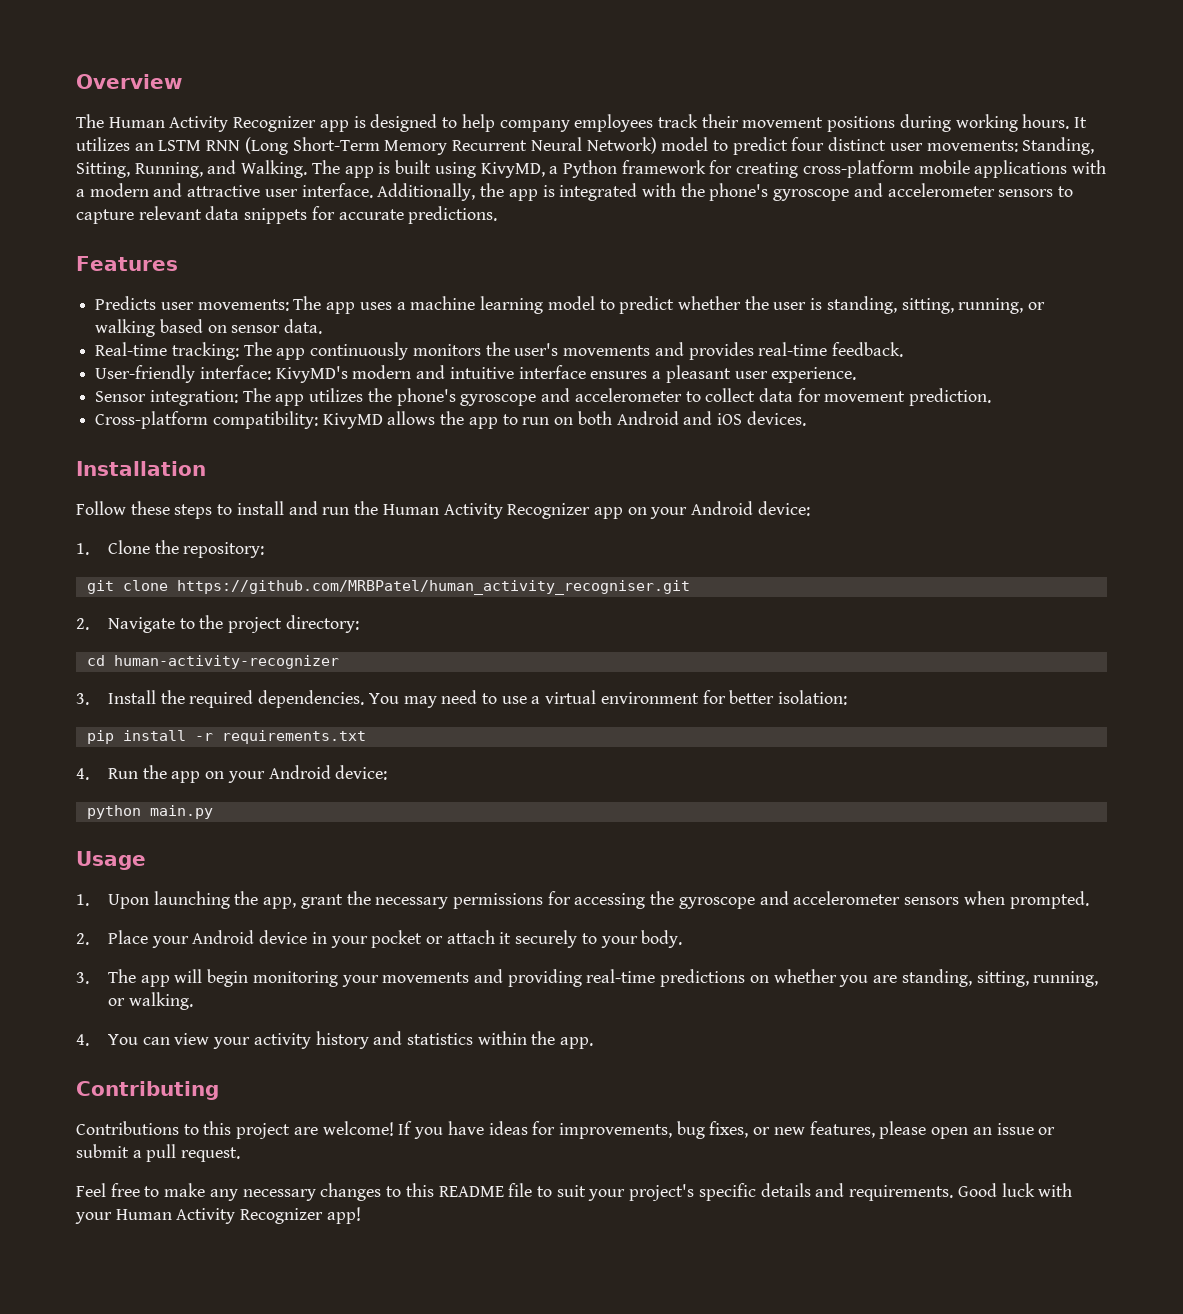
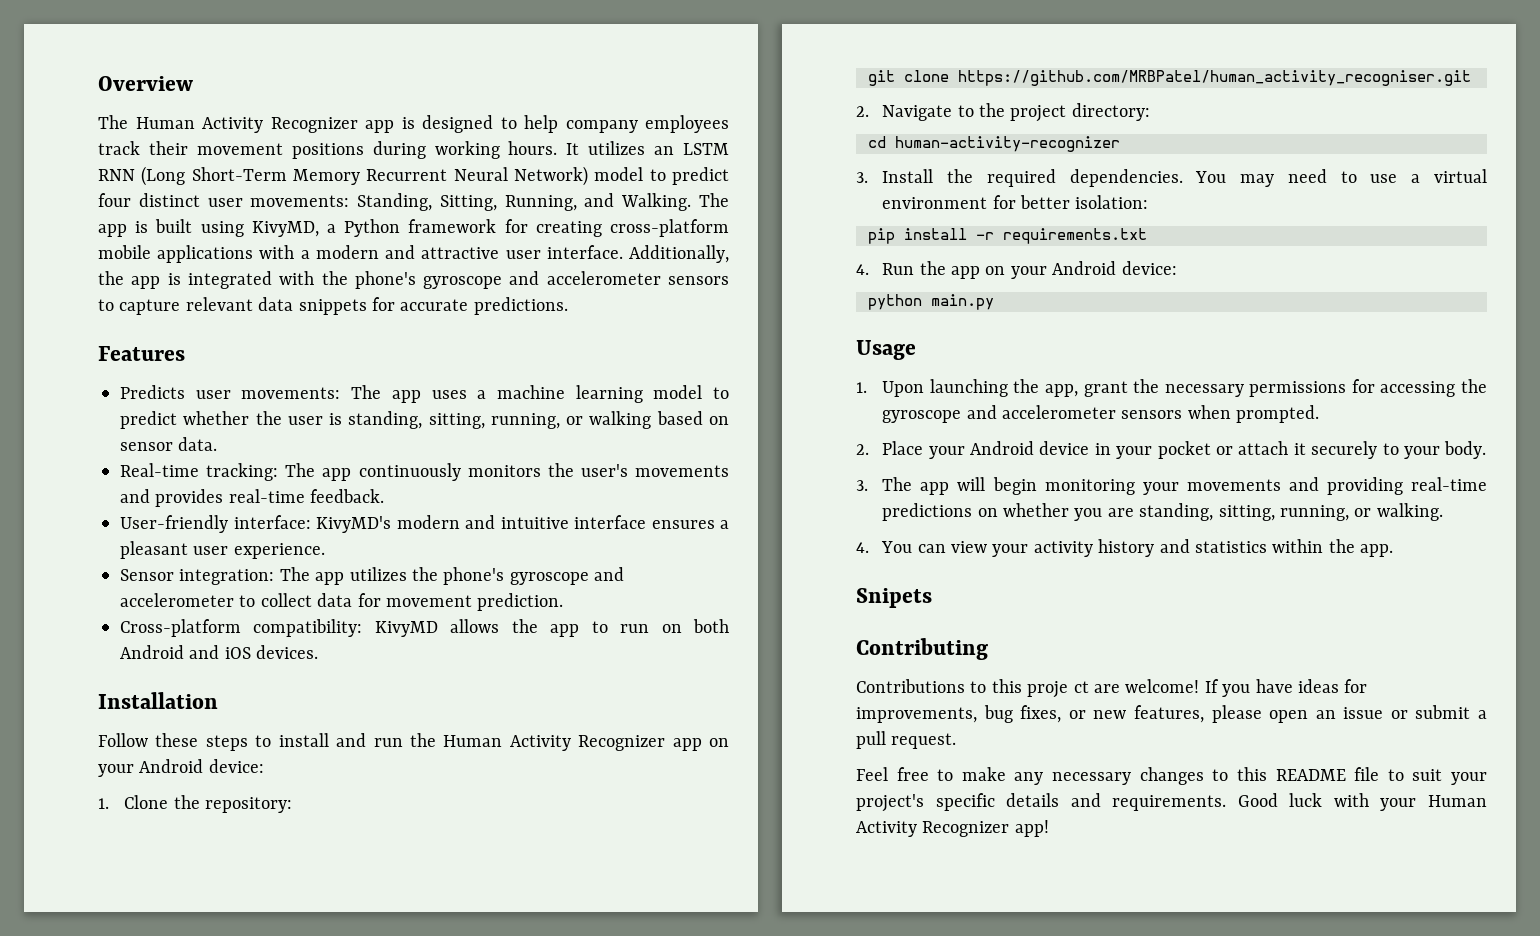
(594, 1043) none -> [856,588,932,608] // Snipets
[236,1123,291,1139] project -> [1027,681,1089,698] proje ct

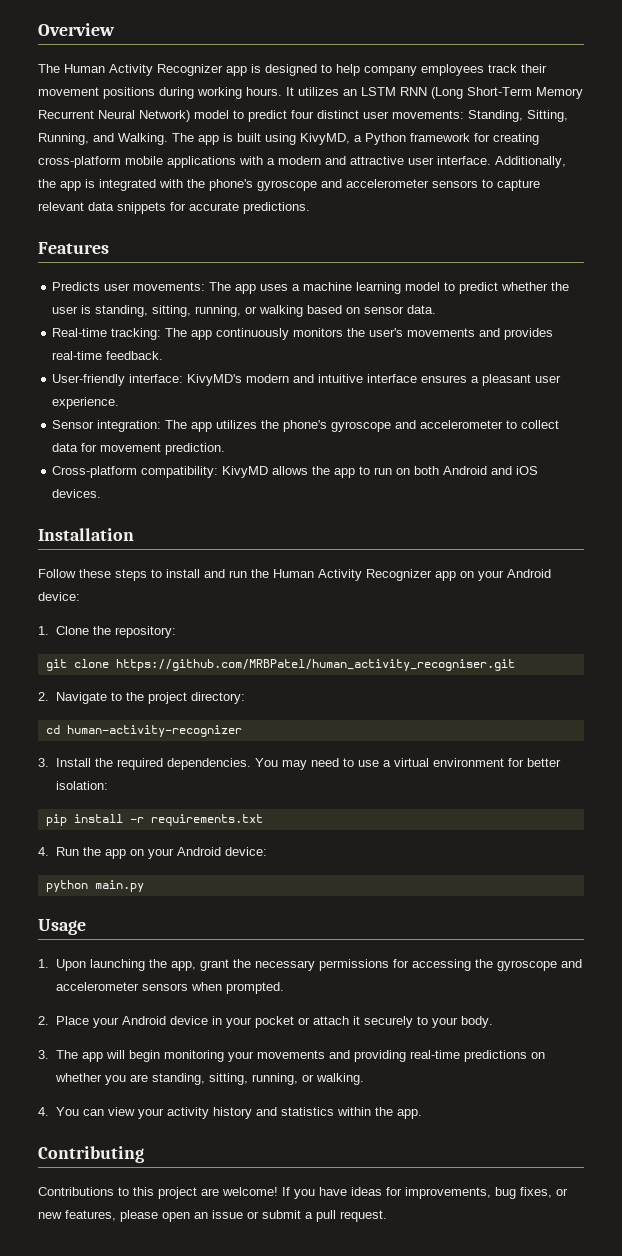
[856,588,932,608] // Snipets -> (422, 1114) none
[1027,681,1089,698] proje ct -> [158,1187,197,1199] project
[856,767,1488,785] [856,793,1487,812] [856,820,1049,837] // Feel free to make any necessary changes to this README file to suit your project's specific details and requirements. Good luck with your Human Activity Recognizer app! -> (387, 1216) none

